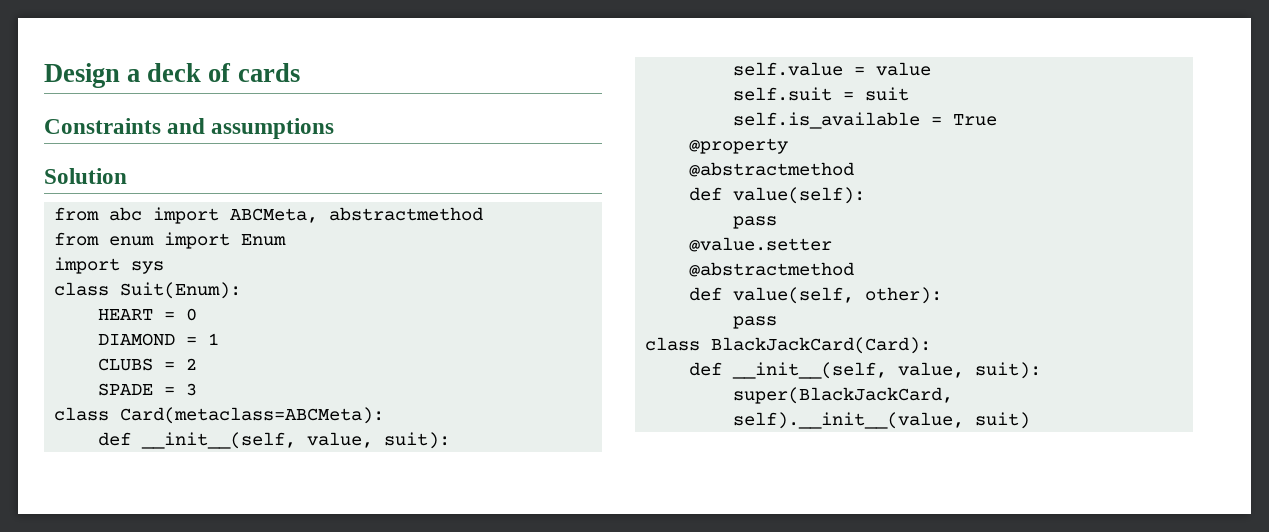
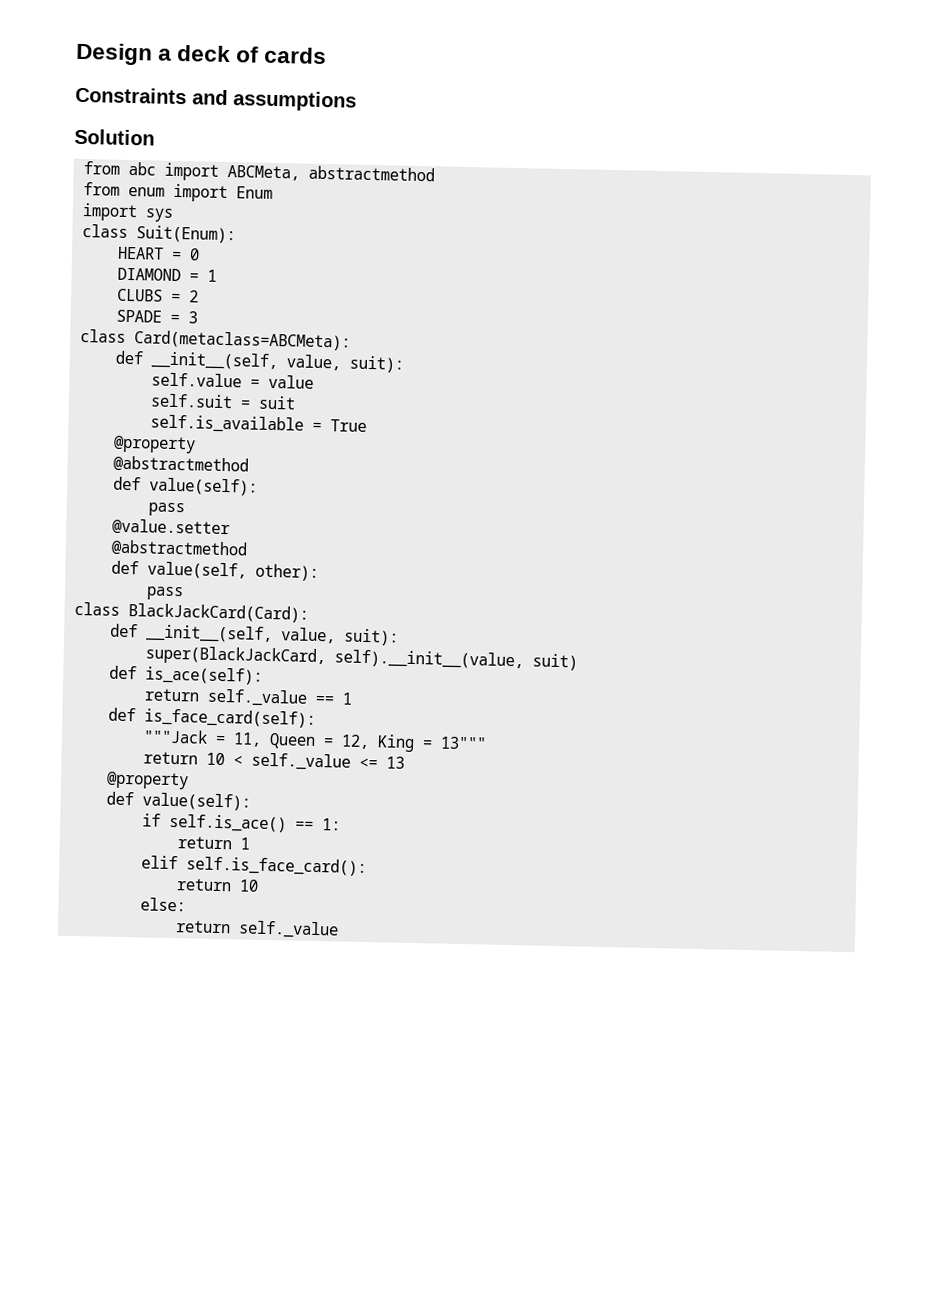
(1031, 420) none -> [108,665,263,685] [143,688,352,707] [107,707,316,728] [142,729,487,753] [142,751,405,771] [105,771,189,790] [105,791,251,811] [141,813,341,833] [176,836,250,850] [140,855,367,877] [175,878,259,892] [139,897,186,912] [174,920,339,939] // def is_ace(self): // return self._value == 1 // def is_face_card(self): // """Jack = 11, Queen = 12, King = 13""" // return 10 < self._value <= 13 // @property // def value(self): // if self.is_ace() == 1: // return 1 // elif self.is_face_card(): // return 10 // else: // return self._value

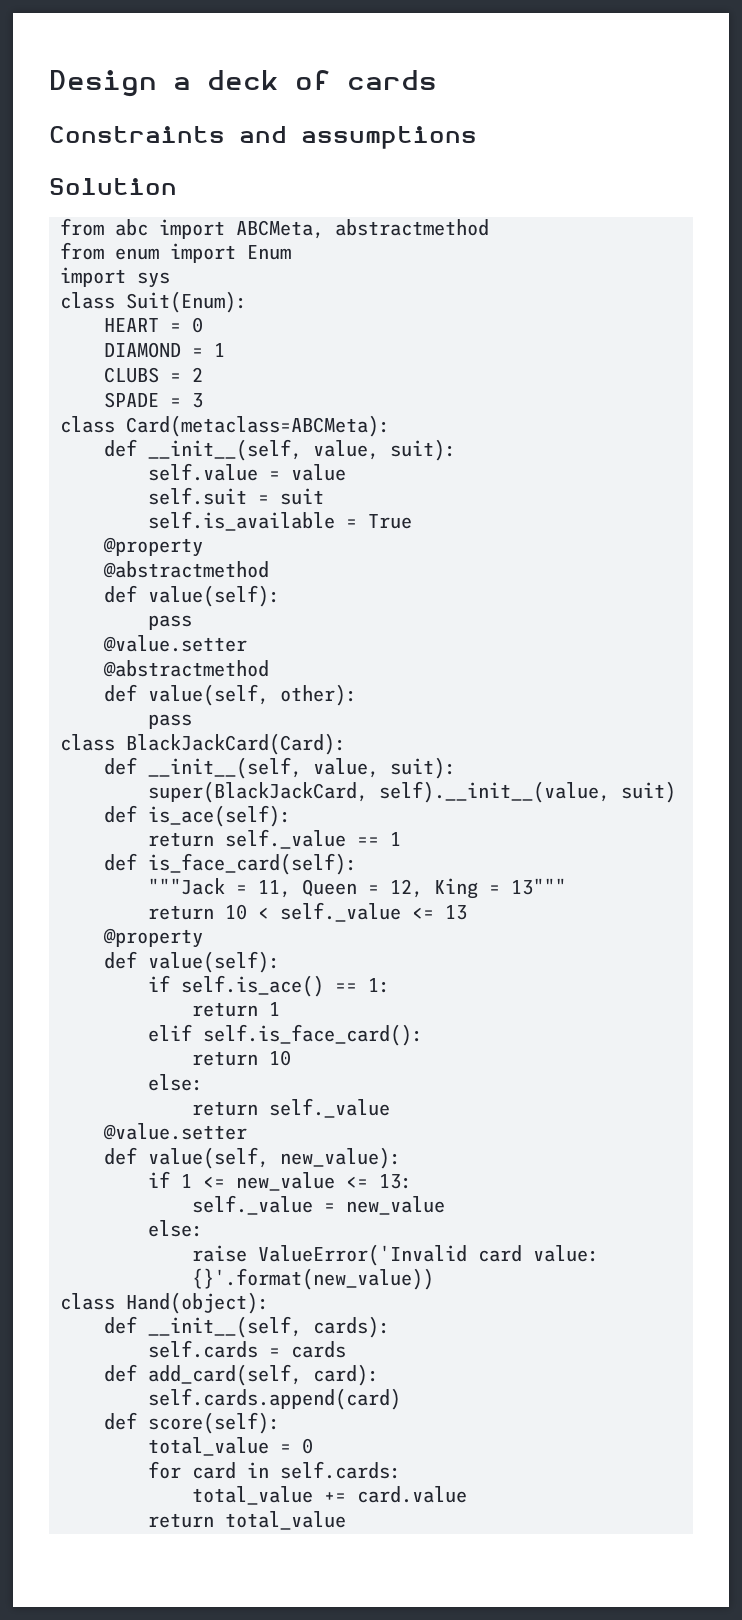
(339, 929) none -> [103,1123,248,1140] [104,1147,402,1169] [148,1171,413,1191] [192,1195,446,1215] [148,1220,204,1237] [192,1244,600,1266] [192,1268,435,1290] [60,1292,270,1314] [104,1316,391,1338] [148,1340,347,1358] [104,1364,380,1386] [148,1388,402,1410] [104,1412,281,1434] [148,1437,314,1456] [148,1461,402,1479] [192,1486,468,1505] [148,1511,347,1530] // @value.setter // def value(self, new_value): // if 1 <= new_value <= 13: // self._value = new_value // else: // raise ValueError('Invalid card value: {}'.format(new_value)) // class Hand(object): // def __init__(self, cards): // self.cards = cards // def add_card(self, card): // self.cards.append(card) // def score(self): // total_value = 0 // for card in self.cards: // total_value += card.value // return total_value

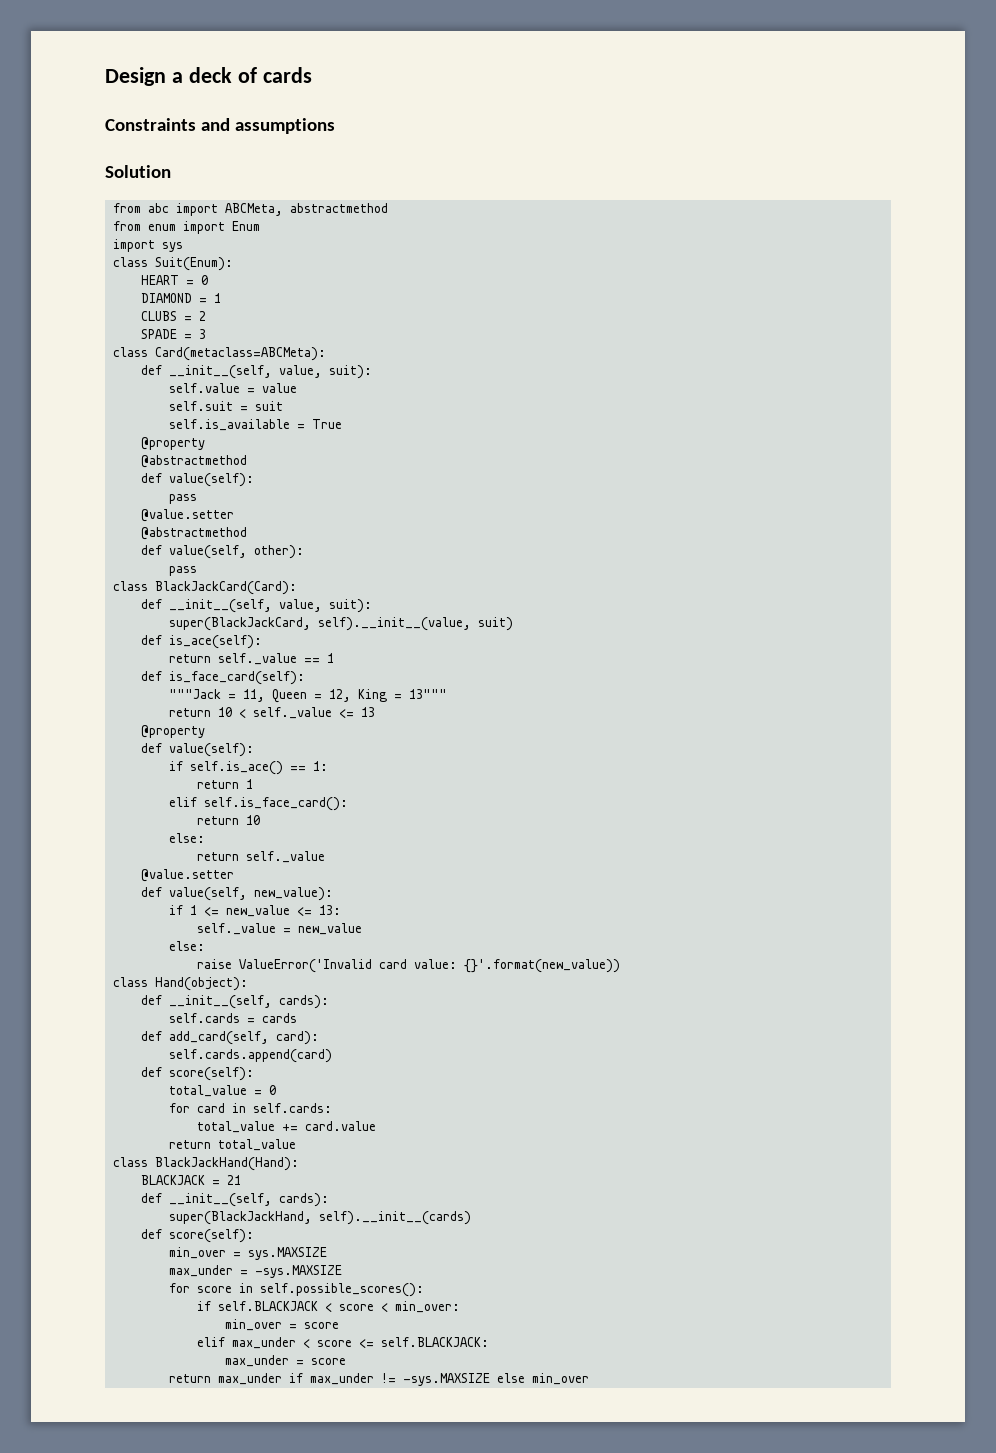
(347, 1520) none -> [113,1157,300,1171] [141,1175,242,1185] [141,1193,330,1207] [169,1211,472,1225] [141,1229,255,1243] [169,1247,328,1260] [169,1265,343,1278] [169,1283,425,1297] [197,1301,461,1313] [225,1319,340,1331] [197,1337,490,1349] [225,1355,347,1367] [169,1373,590,1386] // class BlackJackHand(Hand): // BLACKJACK = 21 // def __init__(self, cards): // super(BlackJackHand, self).__init__(cards) // def score(self): // min_over = sys.MAXSIZE // max_under = -sys.MAXSIZE // for score in self.possible_scores(): // if self.BLACKJACK < score < min_over: // min_over = score // elif max_under < score <= self.BLACKJACK: // max_under = score // return max_under if max_under != -sys.MAXSIZE else min_over

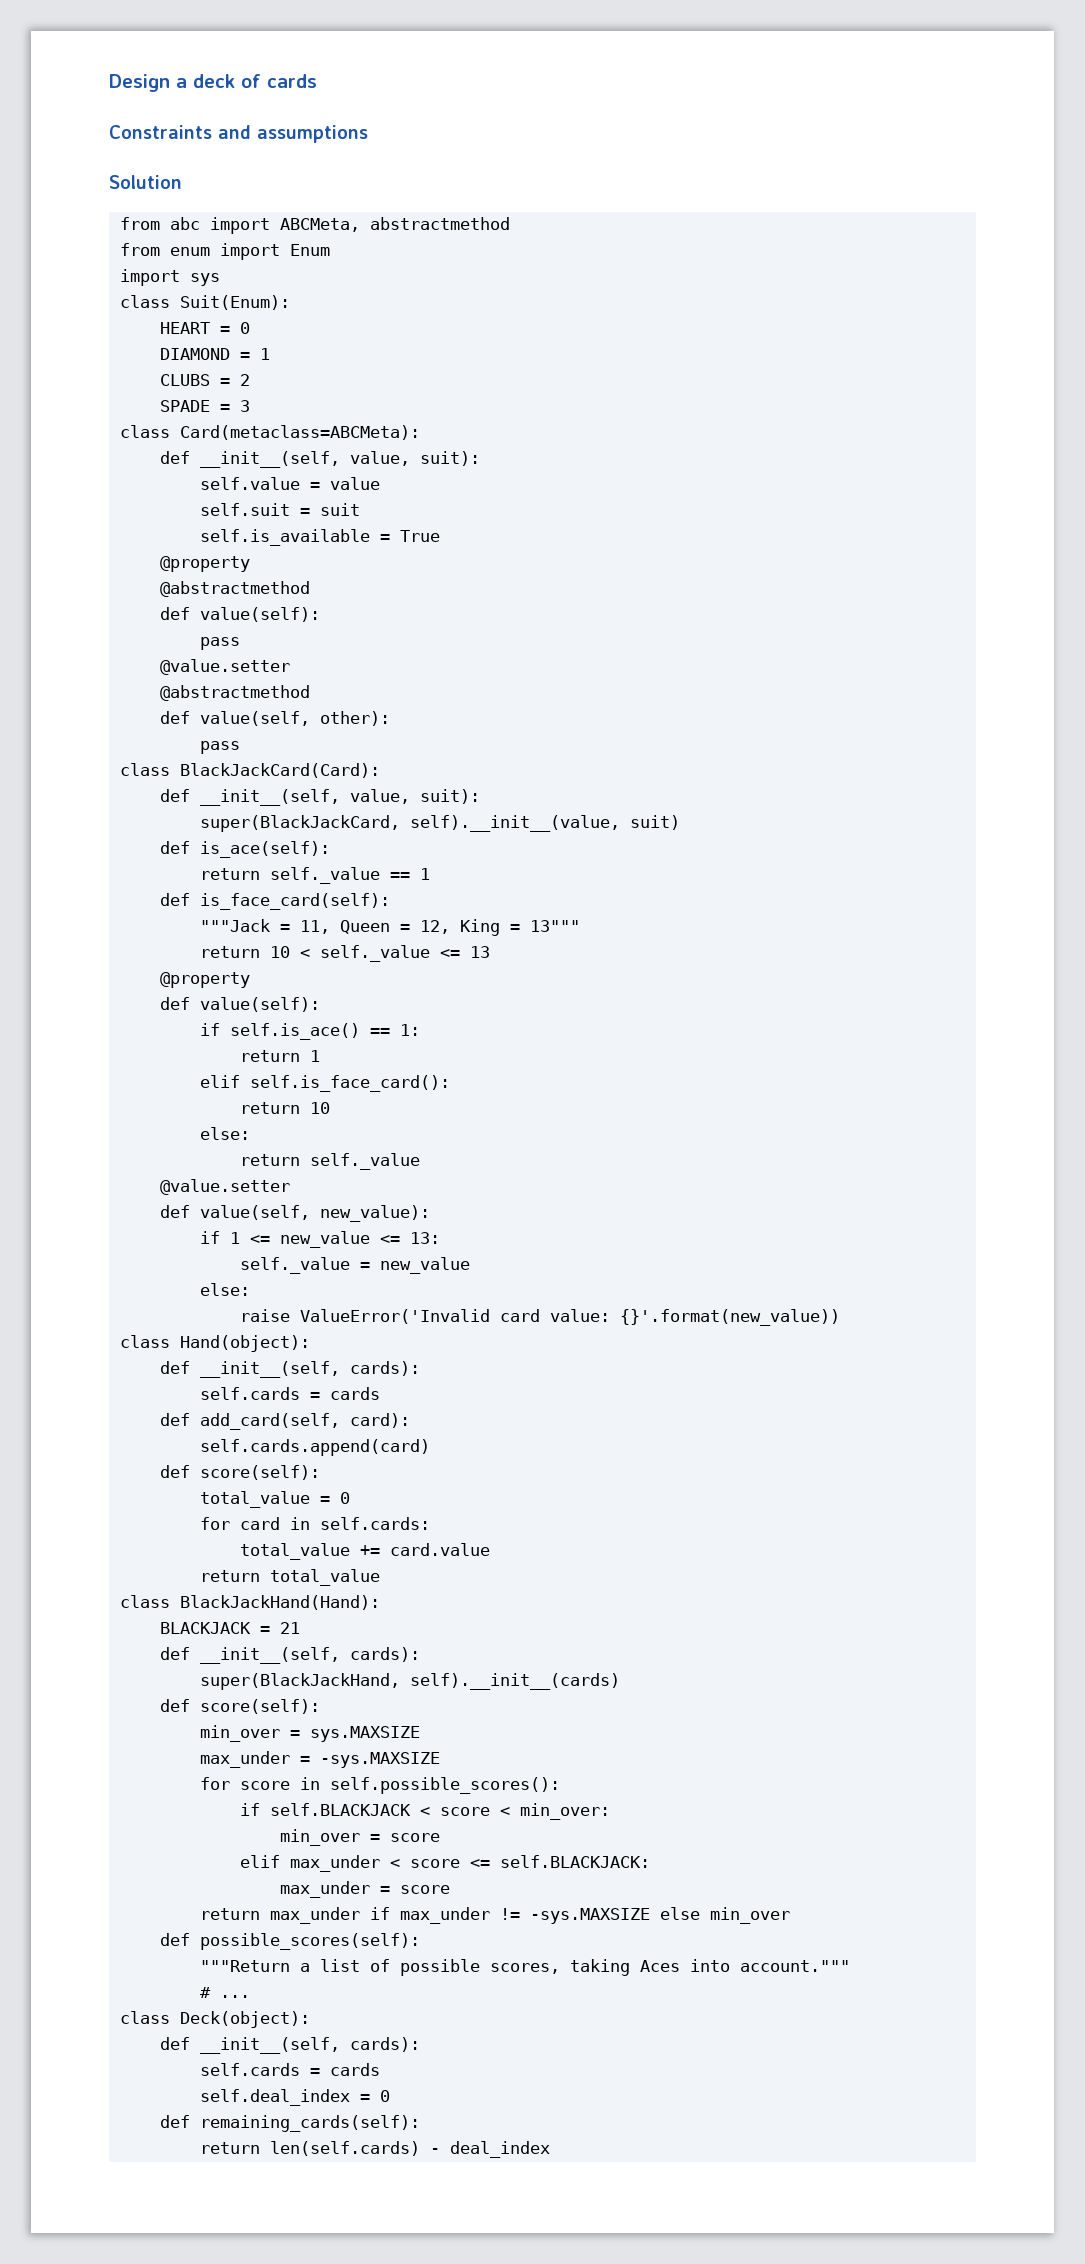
(590, 1379) none -> [159,1933,420,1950] [199,1959,850,1976] [199,1987,250,1998] [119,2011,310,2028] [159,2037,420,2054] [199,2063,380,2076] [199,2089,390,2106] [159,2115,420,2132] [199,2141,550,2158] // def possible_scores(self): // """Return a list of possible scores, taking Aces into account.""" // # ... // class Deck(object): // def __init__(self, cards): // self.cards = cards // self.deal_index = 0 // def remaining_cards(self): // return len(self.cards) - deal_index

